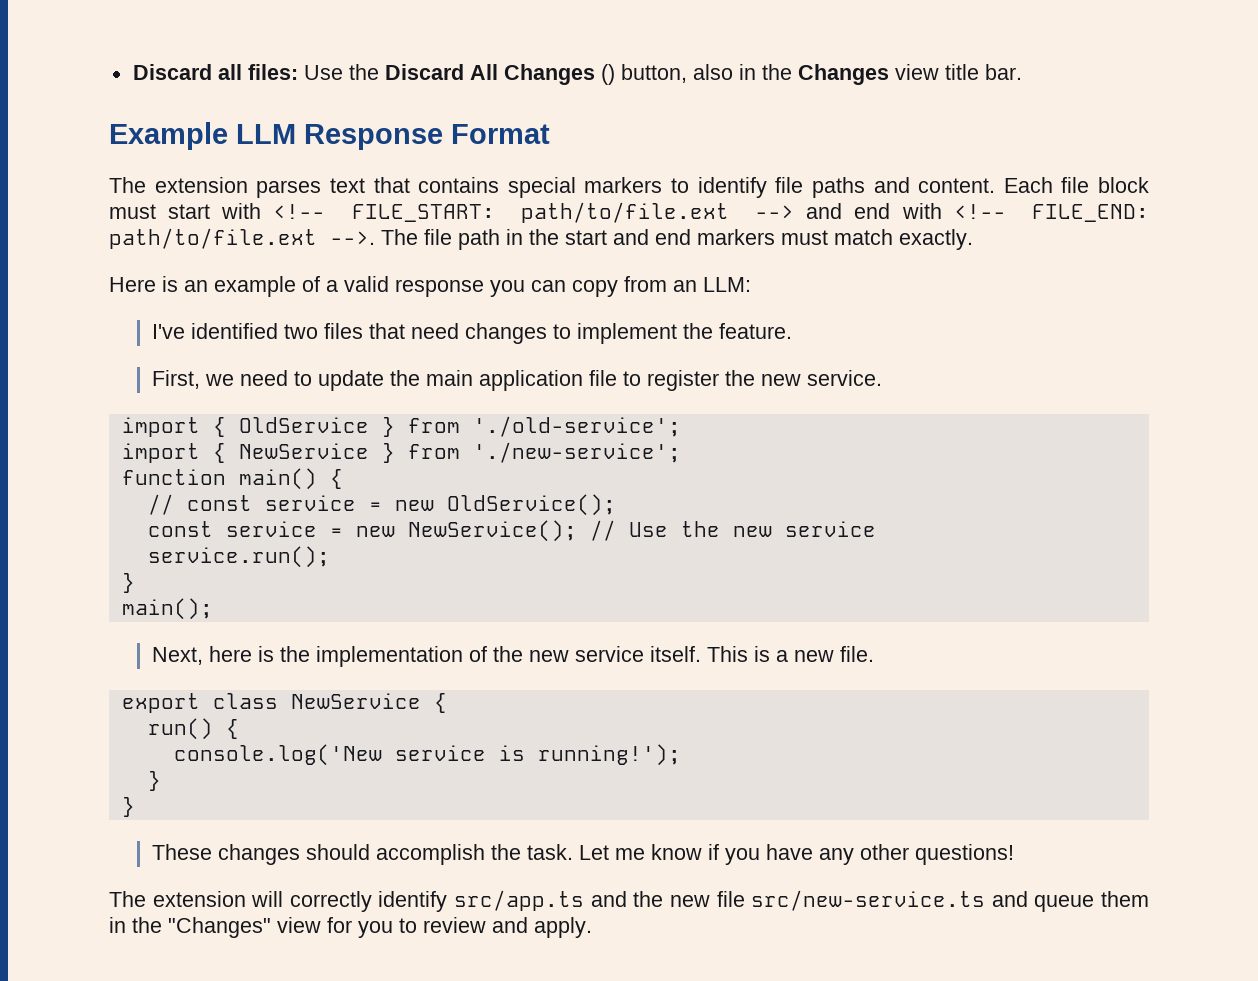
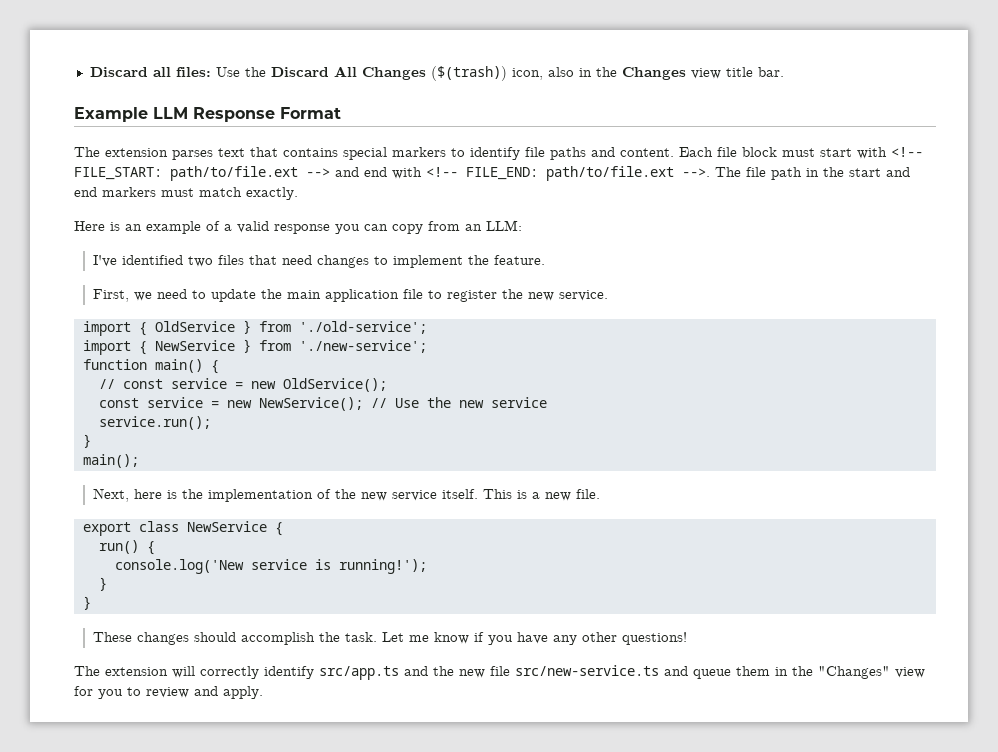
[600,64,687,85] () button, -> [430,66,543,81] ($(trash)) icon,

